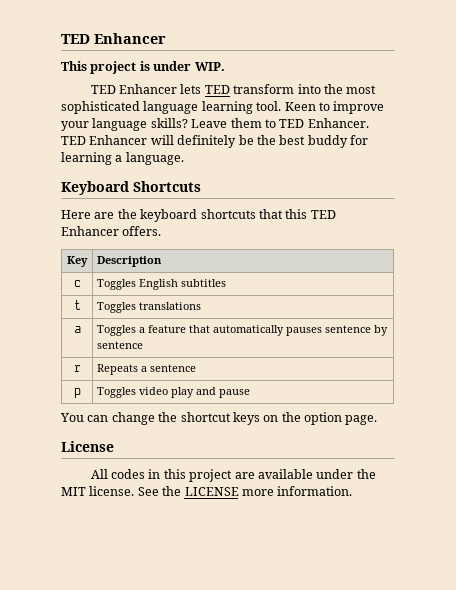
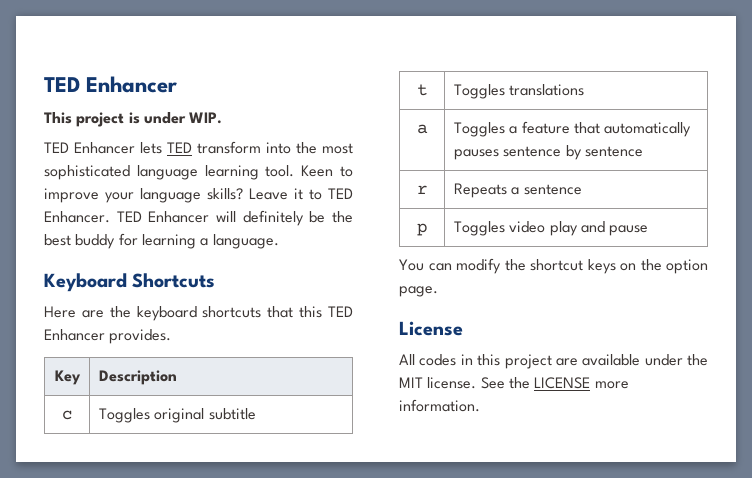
[230,118,262,128] them -> [294,188,303,200] it
[122,226,162,236] offers. -> [109,329,172,344] provides.
[139,279,227,290] English subtitles -> [154,408,256,423] original subtitle
[111,412,155,425] change -> [456,258,501,274] modify

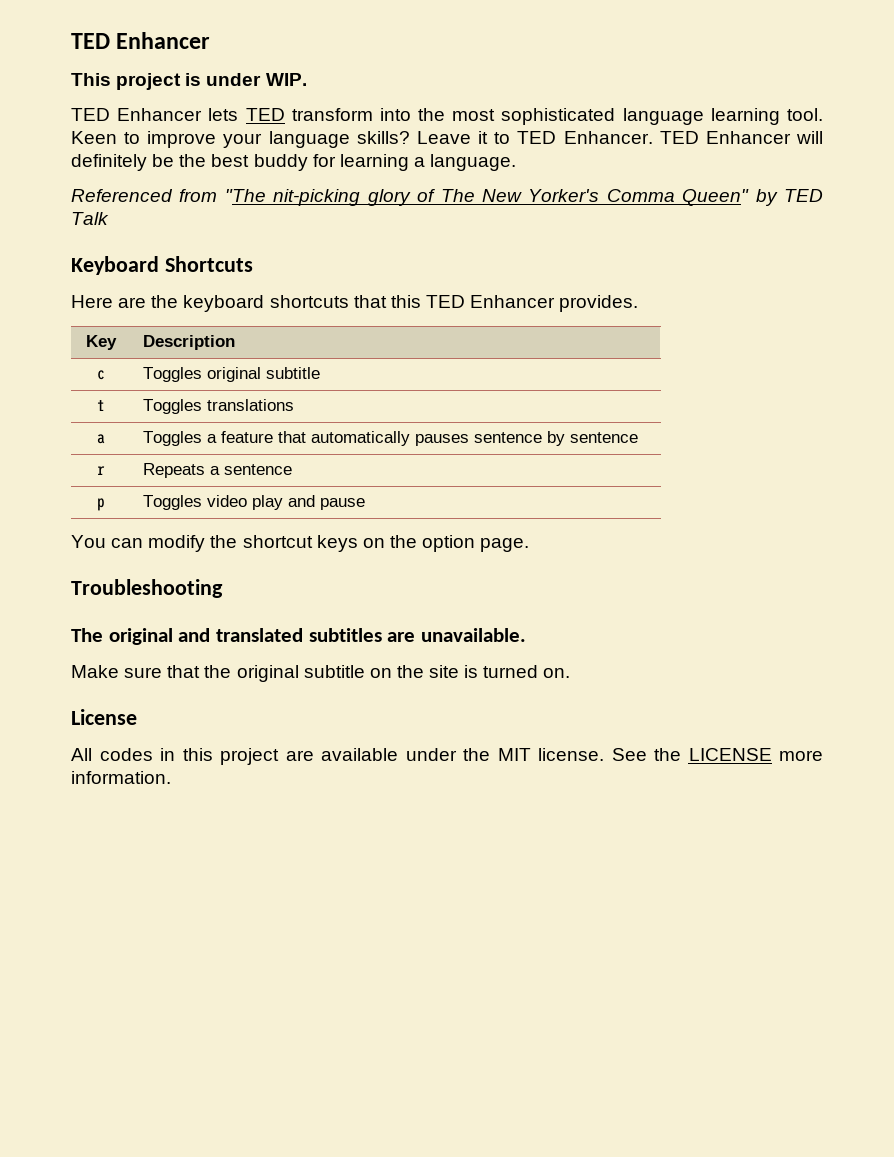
(279, 241) none -> [71,189,823,206] [71,212,109,225] // Referenced from "The nit-picking glory of The New Yorker's Comma Queen" by TED Talk
(438, 291) none -> [71,579,223,598] [71,628,527,645] [71,665,571,682] // Troubleshooting // The original and translated subtitles are unavailable. // Make sure that the original subtitle on the site is turned on.

